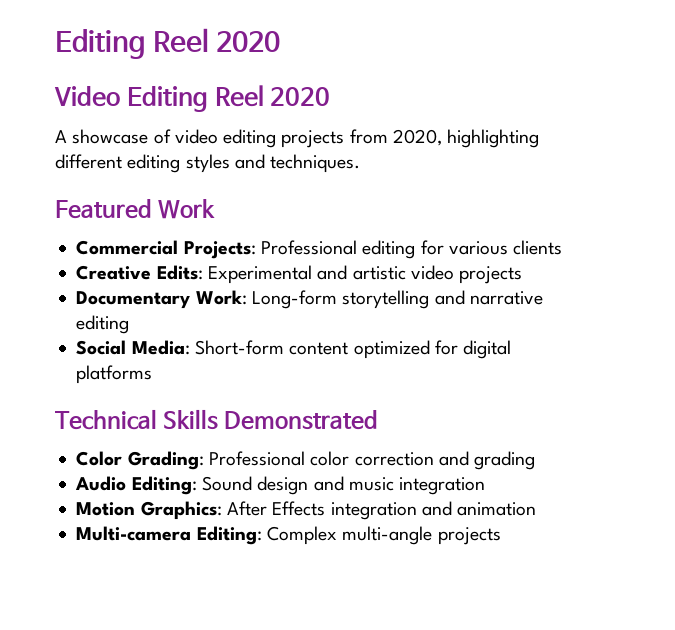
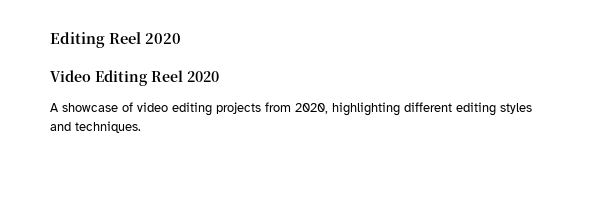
[55,199,216,219] [76,240,563,259] [76,265,523,284] [76,290,543,309] [76,315,130,334] [76,340,512,359] [76,365,153,384] [55,409,379,430] [76,451,536,470] [75,476,486,495] [76,501,537,520] [76,526,501,545] // Featured Work // Commercial Projects: Professional editing for various clients // Creative Edits: Experimental and artistic video projects // Documentary Work: Long-form storytelling and narrative editing // Social Media: Short-form content optimized for digital platforms // Technical Skills Demonstrated // Color Grading: Professional color correction and grading // Audio Editing: Sound design and music integration // Motion Graphics: After Effects integration and animation // Multi-camera Editing: Complex multi-angle projects -> (141, 127) none

